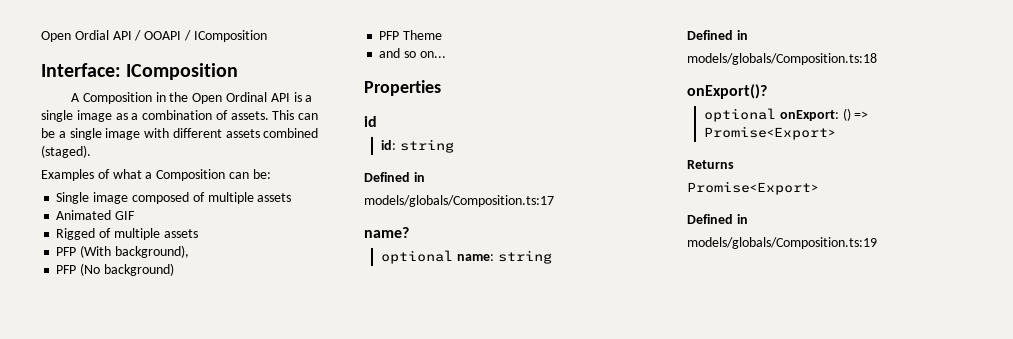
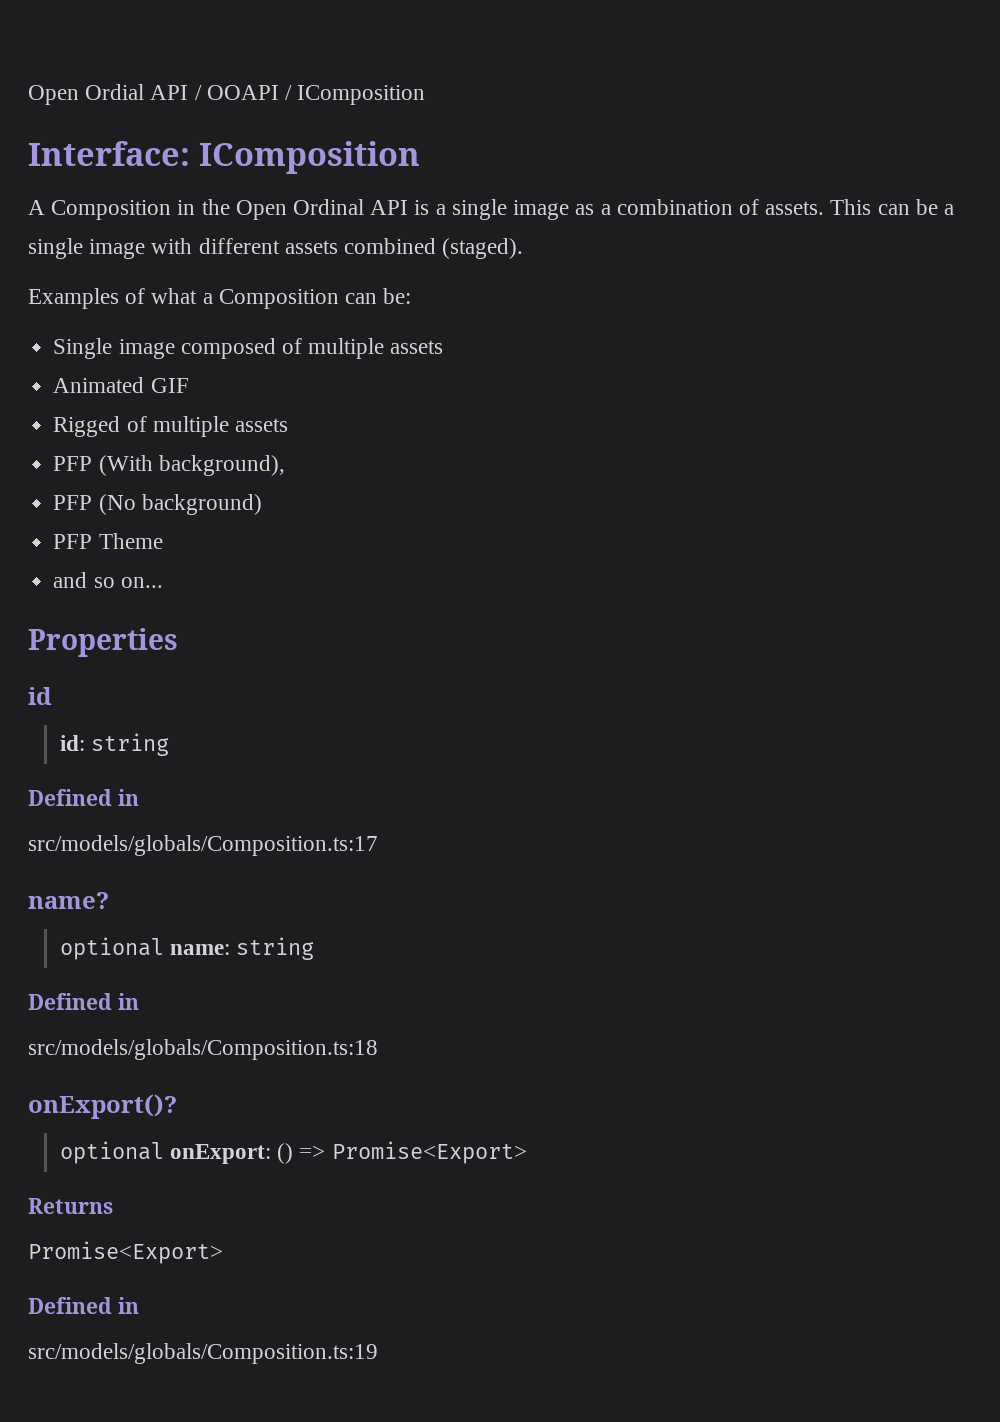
[364,195,554,207] models/globals/Composition.ts:17 -> [28,835,378,856] src/models/globals/Composition.ts:17
[687,53,877,65] models/globals/Composition.ts:18 -> [28,1039,378,1060] src/models/globals/Composition.ts:18
[687,237,877,249] models/globals/Composition.ts:19 -> [28,1343,378,1364] src/models/globals/Composition.ts:19

